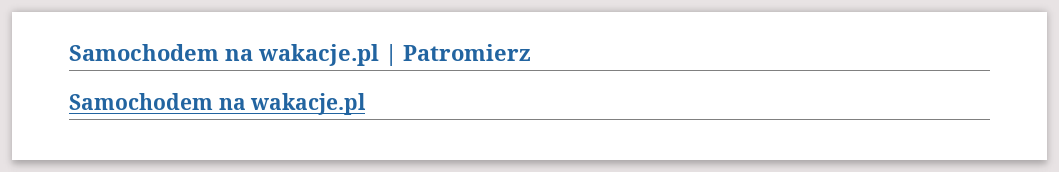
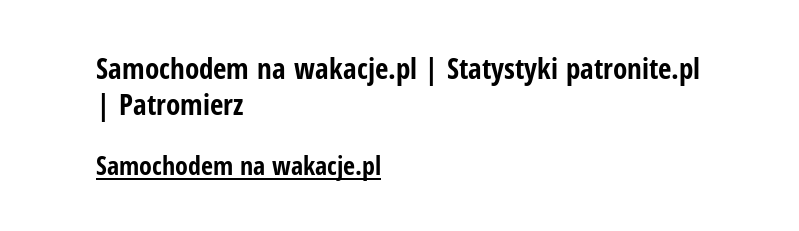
(397, 55) none -> [447,57,701,86] [96,93,111,122] Statystyki patronite.pl |

